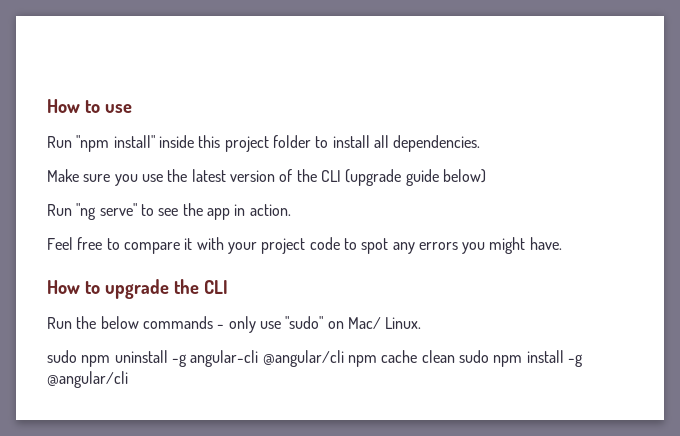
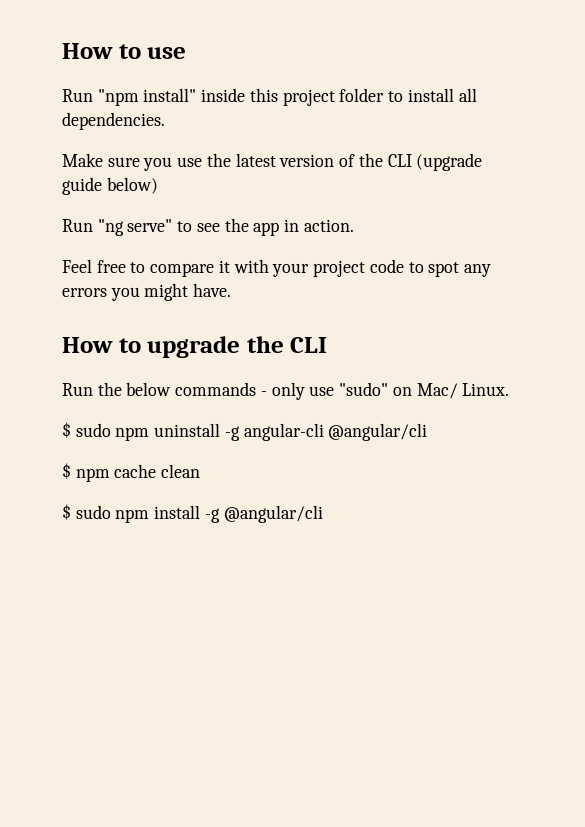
(422, 323) none -> [62,422,71,438] $
(344, 358) none -> [62,463,71,479] // $
(455, 356) none -> [62,504,71,520] // $

